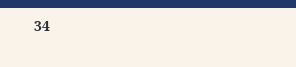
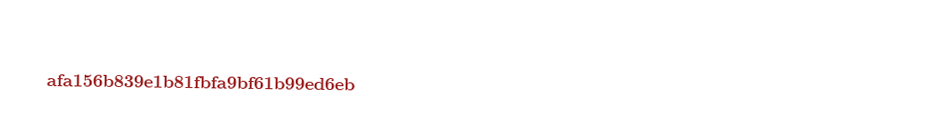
[34,21,50,31] 34 -> [46,74,355,91] afa156b839e1b81fbfa9bf61b99ed6eb

